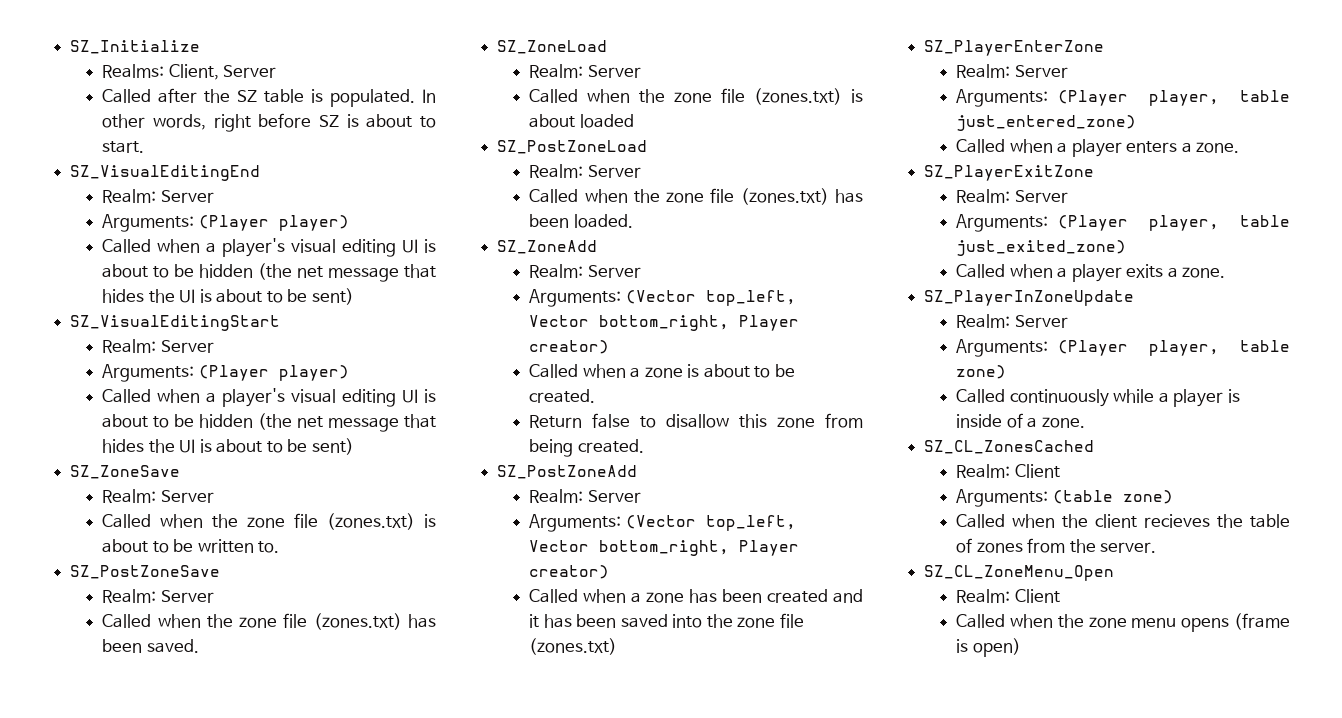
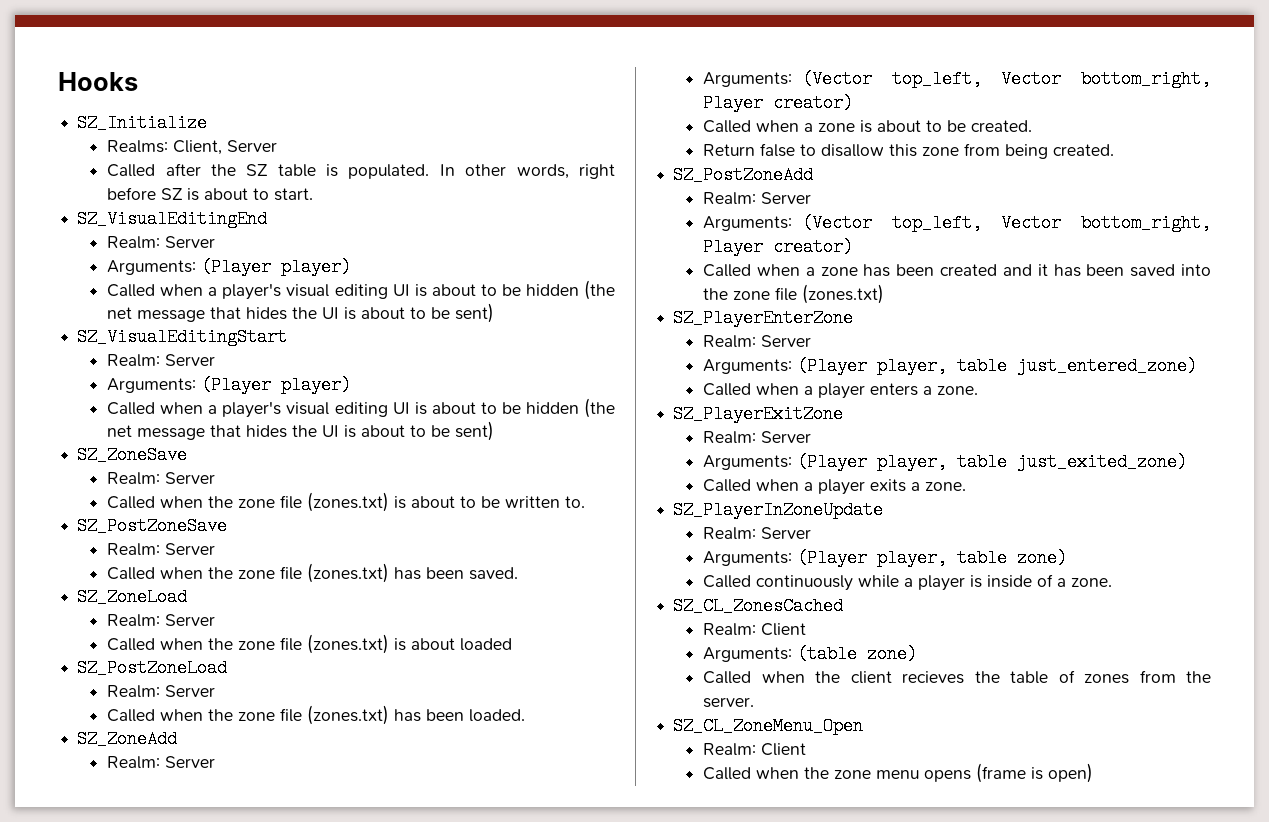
(70, 47) none -> [58,72,138,91] Hooks //

